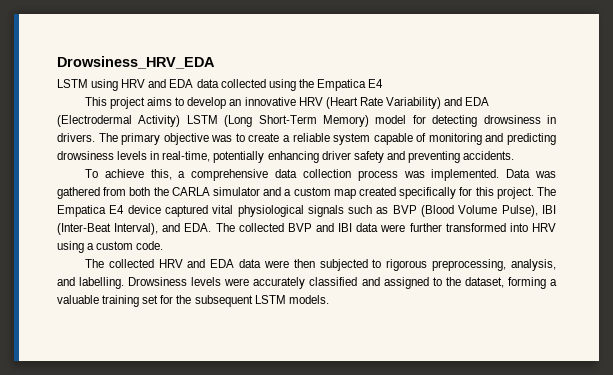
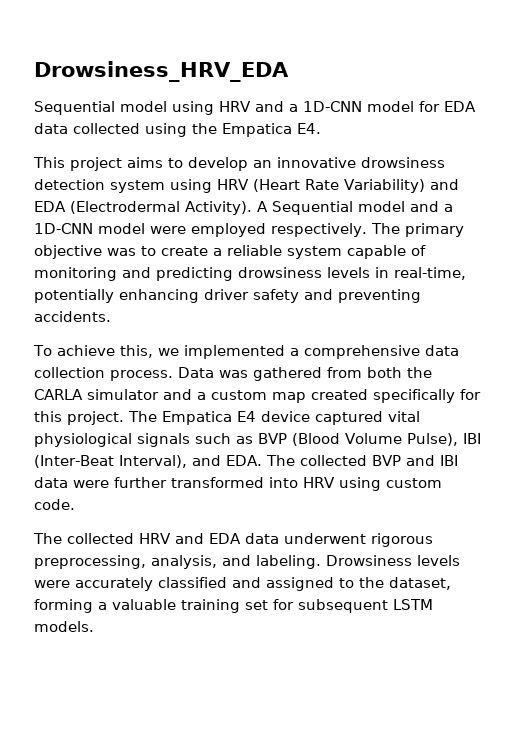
[57,79,88,88] LSTM -> [34,101,167,115] Sequential model
(167, 83) none -> [289,101,440,112] a 1D-CNN model for
[368,79,384,88] E4 -> [297,123,321,134] E4.
(296, 101) none -> [361,157,445,168] [34,179,212,193] drowsiness detection system using
[138,115,556,127] [57,133,95,142] Activity) LSTM (Long Short-Term Memory) model for detecting drowsiness in drivers. -> [185,201,453,215] [34,223,367,237] Activity). A Sequential model and a 1D-CNN model were employed respectively.
(172, 174) none -> [157,345,285,359] we implemented
[357,169,500,181] process was implemented. -> [110,370,173,381] process.
[87,243,95,250] a -> (381, 484) none
[263,259,382,271] were then subjected to -> [284,533,366,544] underwent
[79,277,125,289] labelling. -> [256,555,321,569] labeling.
[176,295,192,304] the -> (294, 604) none

